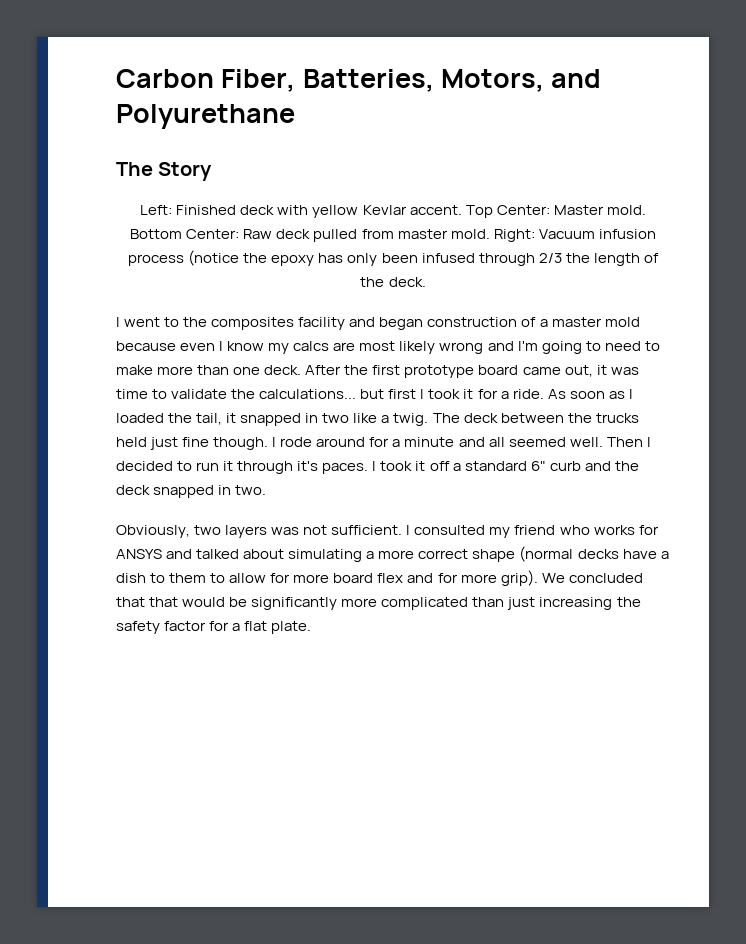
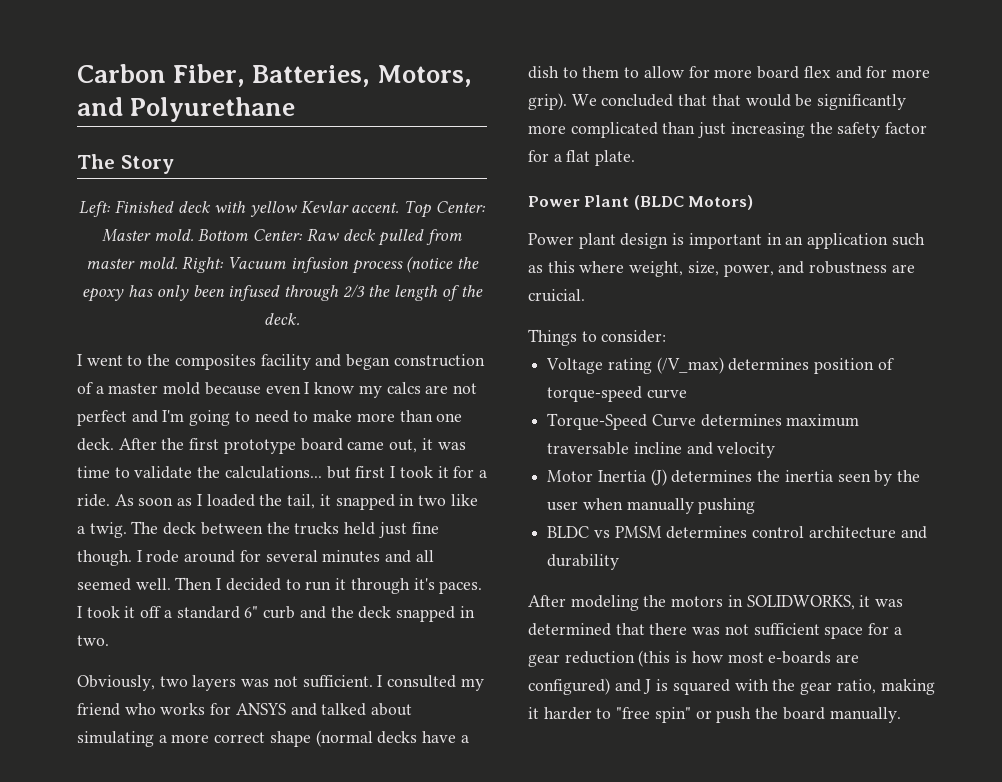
[359,341,484,354] most likely wrong -> [452,383,477,394] [77,410,127,426] not perfect
[392,437,455,447] a minute -> [265,550,381,563] several minutes
(312, 627) none -> [528,195,754,210] [528,233,925,249] [528,261,915,277] [528,289,585,302] [528,329,667,346] [546,357,894,374] [547,386,687,402] [547,413,860,430] [547,442,776,458] [547,469,921,486] [547,498,756,514] [547,526,927,539] [547,554,620,570] [528,595,904,611] [528,623,902,639] [528,650,860,667] [528,678,935,695] [528,707,901,723] // Power Plant (BLDC Motors) // Power plant design is important in an application such as this where weight, size, power, and robustness are cruicial. // Things to consider: // Voltage rating (/V_max) determines position of torque-speed curve // Torque-Speed Curve determines maximum traversable incline and velocity // Motor Inertia (J) determines the inertia seen by the user when manually pushing // BLDC vs PMSM determines control architecture and durability // After modeling the motors in SOLIDWORKS, it was determined that there was not sufficient space for a gear reduction (this is how most e-boards are configured) and J is squared with the gear ratio, making it harder to "free spin" or push the board manually.

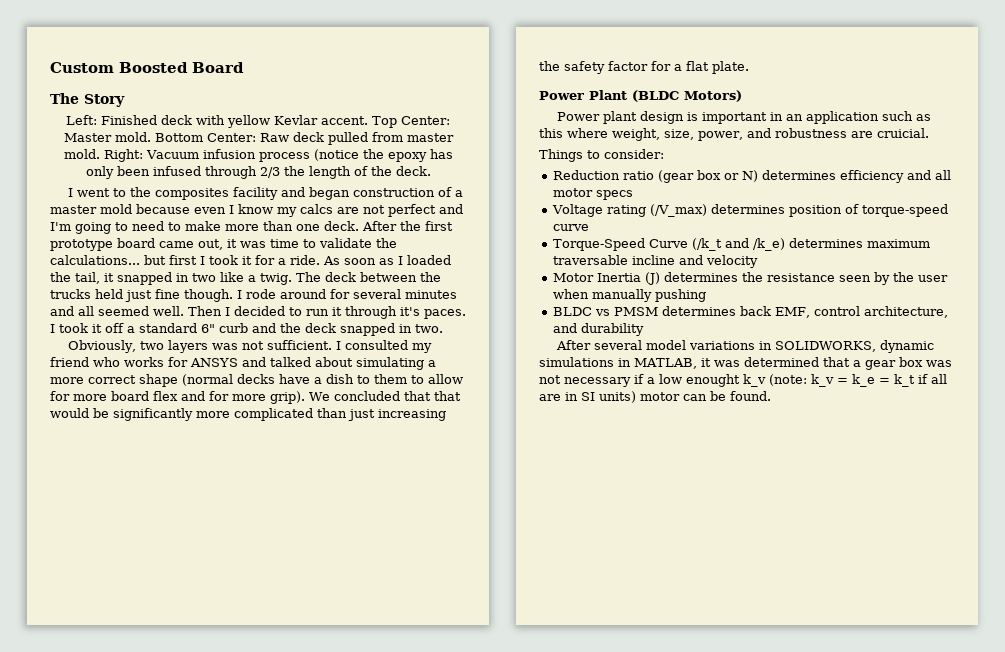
[77,64,473,87] [77,97,296,122] Carbon Fiber, Batteries, Motors, and Polyurethane -> [50,62,244,73] Custom Boosted Board
(667, 336) none -> [552,170,951,183] [552,188,633,200] // Reduction ratio (gear box or N) determines efficiency and all motor specs
(696, 420) none -> [691,238,785,251] (/k_t and /k_e)
[784,470,833,482] inertia -> [766,273,835,282] resistance
[752,526,896,539] control architecture -> [739,306,948,318] back EMF, control architecture,
[570,595,904,611] [528,623,902,639] [528,650,860,667] [528,678,935,695] [528,707,901,723] modeling the motors in SOLIDWORKS, it was determined that there was not sufficient space for a gear reduction (this is how most e-boards are configured) and J is squared with the gear ratio, making it harder to "free spin" or push the board manually. -> [594,340,935,353] [539,357,952,370] [539,374,947,387] [539,391,771,403] several model variations in SOLIDWORKS, dynamic simulations in MATLAB, it was determined that a gear box was not necessary if a low enought k_v (note: k_v = k_e = k_t if all are in SI units) motor can be found.

